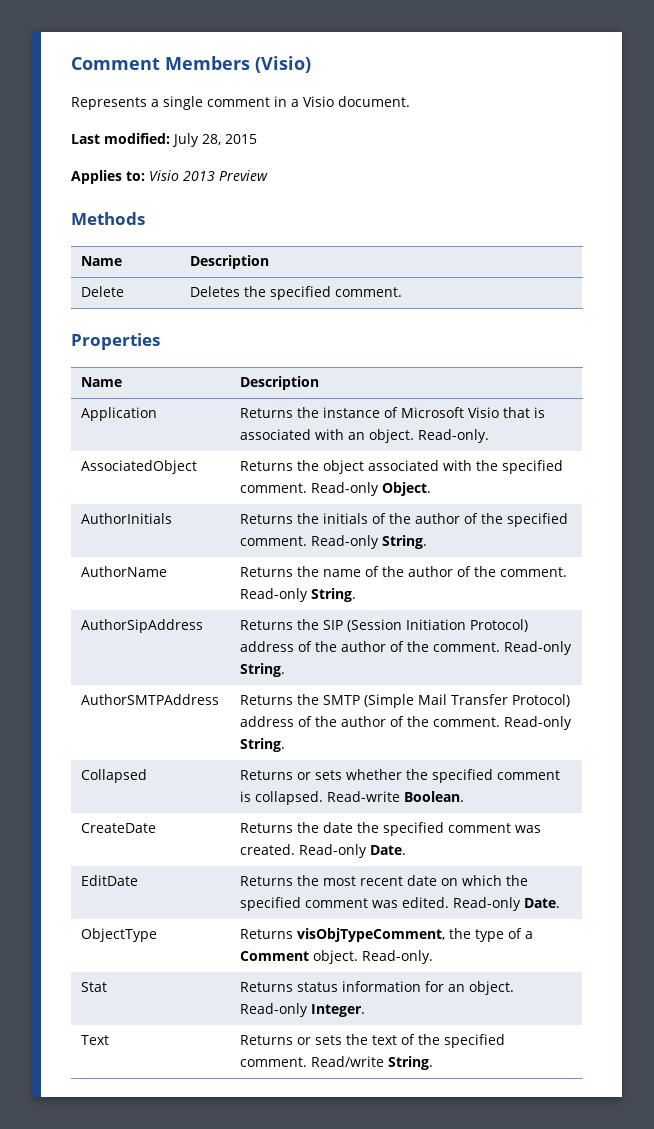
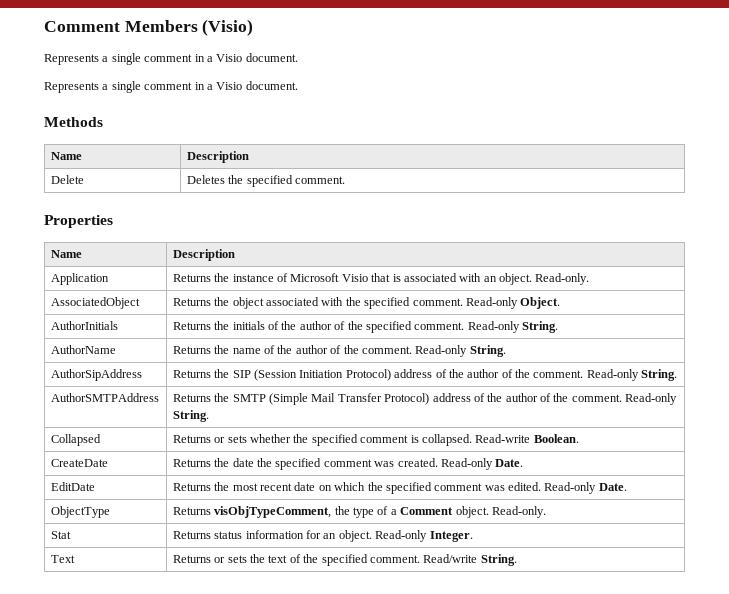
[71,133,257,147] [71,170,268,184] Last modified: July 28, 2015 // Applies to: Visio 2013 Preview -> [44,81,298,93] Represents a single comment in a Visio document.

